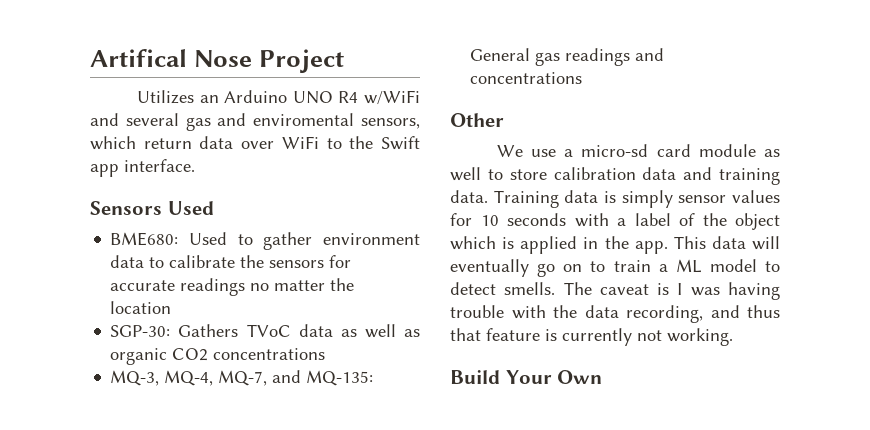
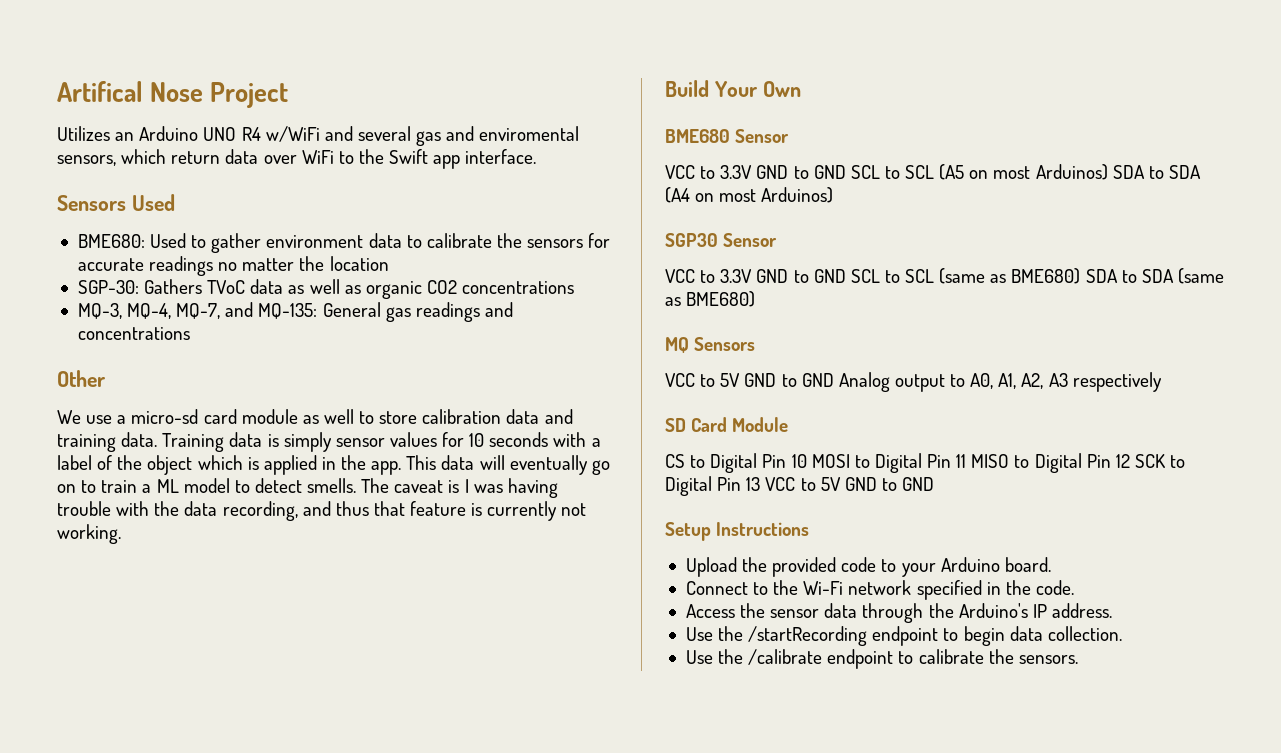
(603, 377) none -> [665,129,790,143] [665,164,1201,180] [665,187,834,203] [665,233,778,247] [665,268,1224,284] [665,291,756,307] [665,337,756,353] [665,372,1162,392] [665,417,789,432] [665,453,1186,473] [665,476,935,496] [665,522,810,541] [685,557,1051,577] [685,580,1074,600] [685,603,1112,623] [685,626,1122,646] [685,649,1078,669] // BME680 Sensor // VCC to 3.3V GND to GND SCL to SCL (A5 on most Arduinos) SDA to SDA (A4 on most Arduinos) // SGP30 Sensor // VCC to 3.3V GND to GND SCL to SCL (same as BME680) SDA to SDA (same as BME680) // MQ Sensors // VCC to 5V GND to GND Analog output to A0, A1, A2, A3 respectively // SD Card Module // CS to Digital Pin 10 MOSI to Digital Pin 11 MISO to Digital Pin 12 SCK to Digital Pin 13 VCC to 5V GND to GND // Setup Instructions // Upload the provided code to your Arduino board. // Connect to the Wi-Fi network specified in the code. // Access the sensor data through the Arduino's IP address. // Use the /startRecording endpoint to begin data collection. // Use the /calibrate endpoint to calibrate the sensors.

